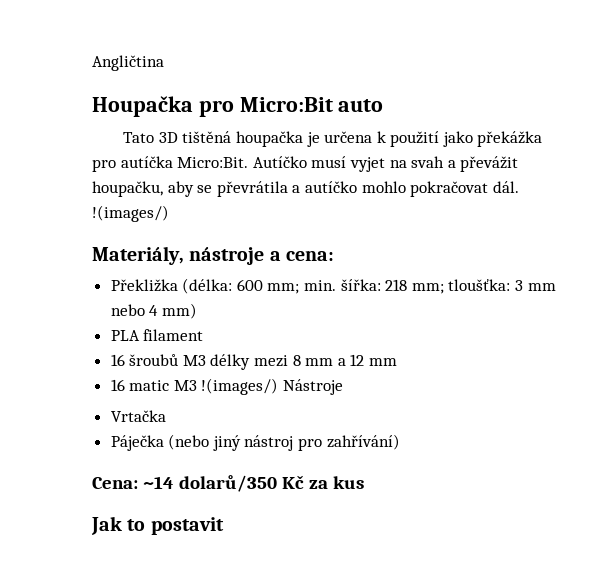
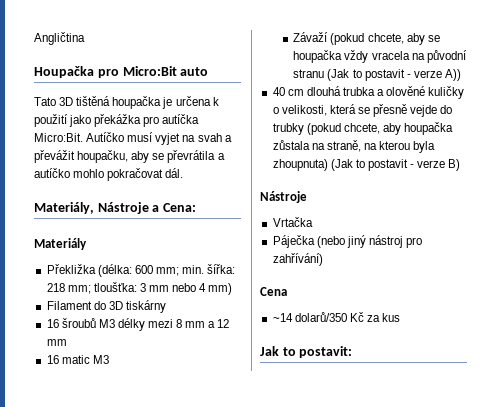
[92,205,169,222] !(images/) -> (184, 173) none
[189,247,335,265] nástroje a cena: -> [97,202,196,214] [34,238,87,250] Nástroje a Cena: // Materiály
[110,329,204,341] PLA filament -> [46,300,166,313] Filament do 3D tiskárny
[201,378,279,395] !(images/) -> [293,32,440,45] [293,50,467,63] [293,69,461,81] [272,86,465,99] [272,104,453,117] [272,122,454,135] [272,140,436,153] [272,159,461,171] // Závaží (pokud chcete, aby se houpačka vždy vracela na původní stranu (Jak to postavit - verze A)) // 40 cm dlouhá trubka a olověné kuličky o velikosti, která se přesně vejde do trubky (pokud chcete, aby houpačka zůstala na straně, na kterou byla zhoupnuta) (Jak to postavit - verze B) //
[92,477,138,489] Cena: -> [260,287,287,296] Cena //
[150,517,224,535] postavit -> [299,346,353,358] postavit:

